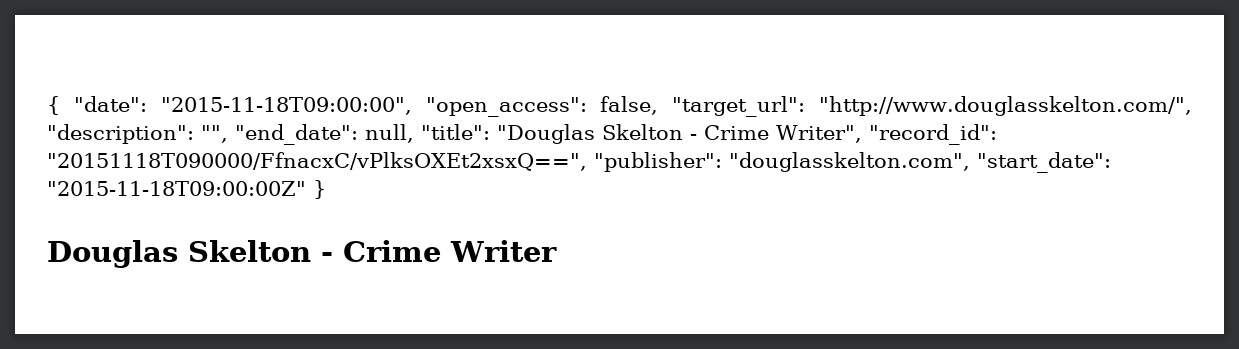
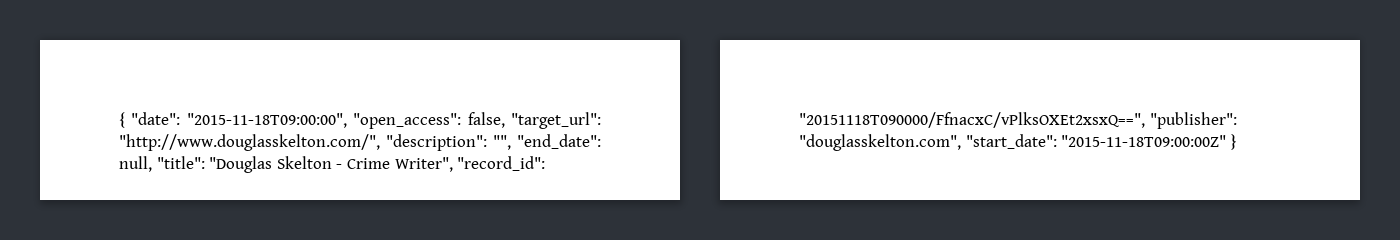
[47,240,557,268] // Douglas Skelton - Crime Writer -> (1237, 142) none

